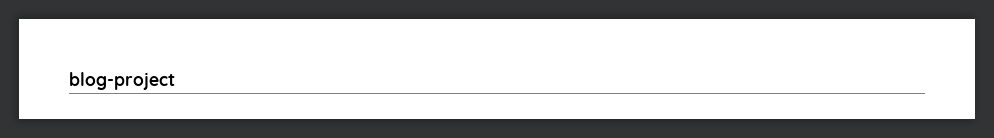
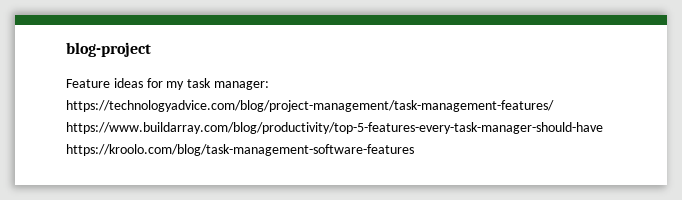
(175, 81) none -> [66,78,269,90] [66,100,554,112] [66,122,603,134] [66,144,414,156] // Feature ideas for my task manager: https://technologyadvice.com/blog/project-management/task-management-features/ https://www.buildarray.com/blog/productivity/top-5-features-every-task-manager-should-have https://kroolo.com/blog/task-management-software-features

